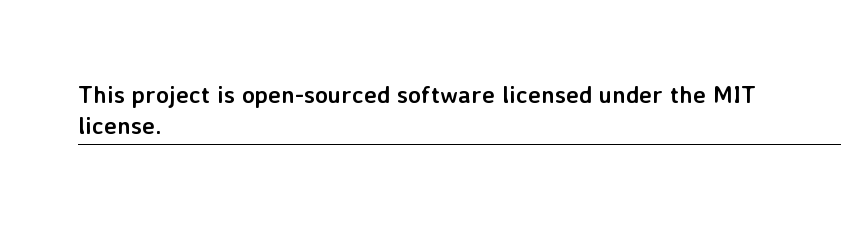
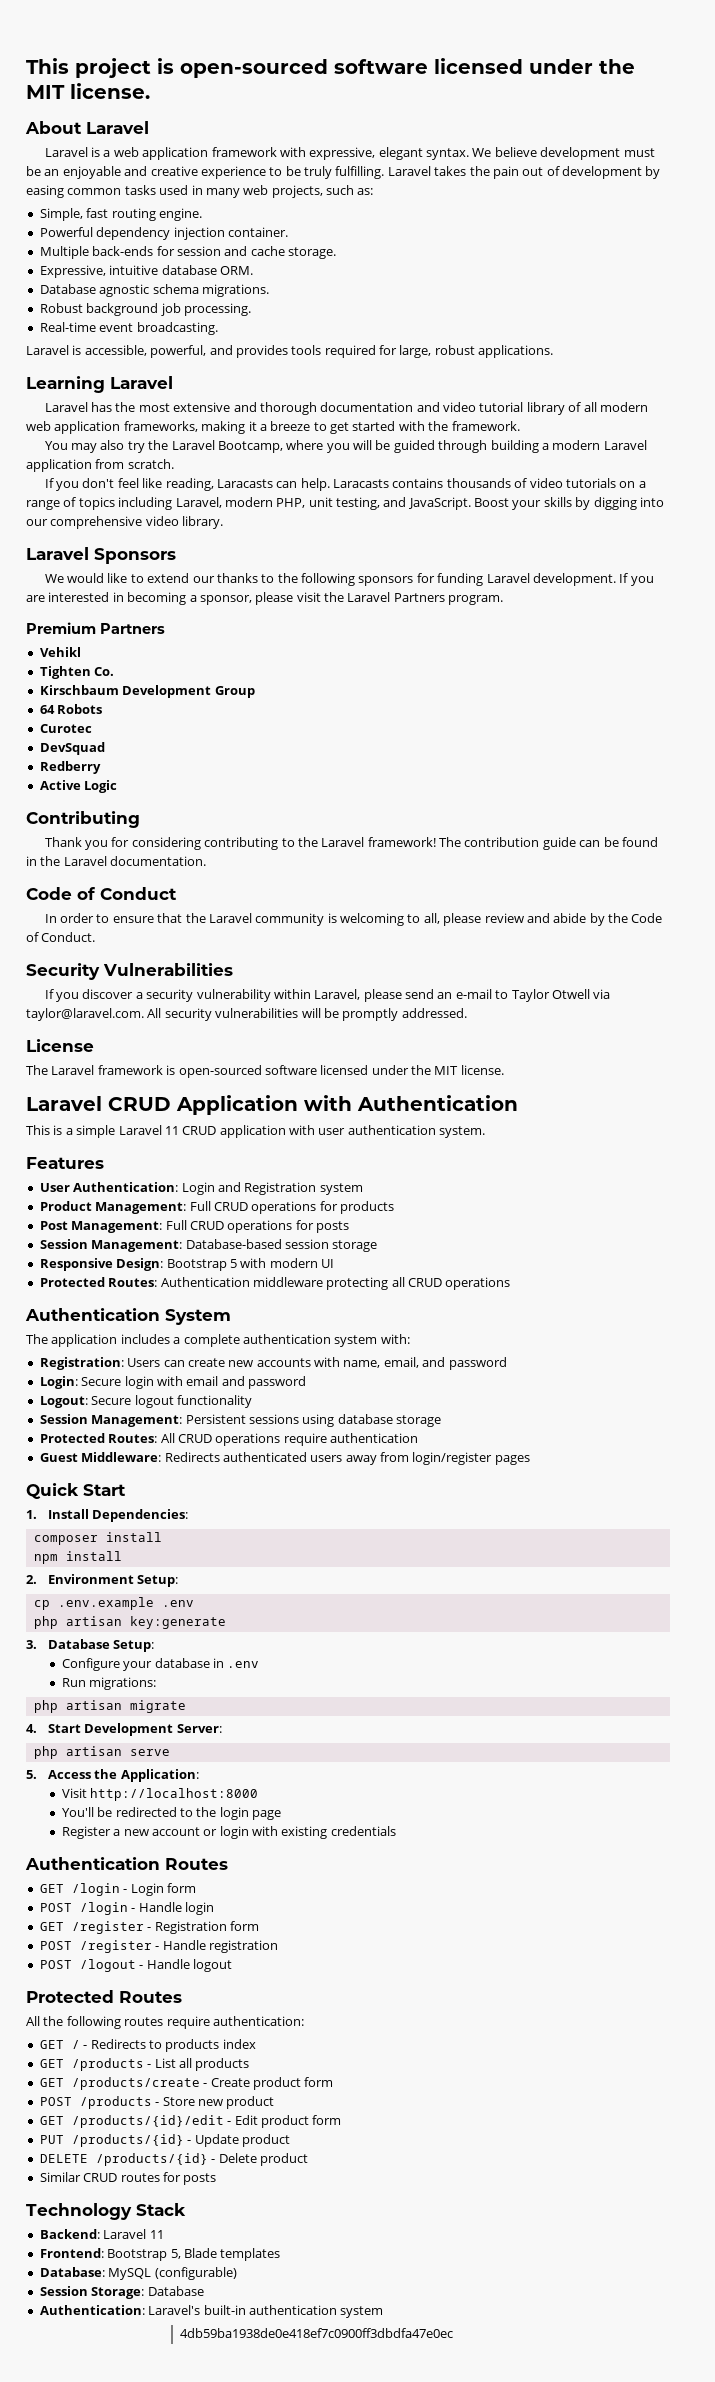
(162, 125) none -> [25,121,149,134] [44,147,655,160] [26,166,661,179] [26,185,374,198] [39,208,202,221] [39,227,288,240] [39,246,336,259] [39,265,253,278] [39,284,269,297] [39,303,251,316] [39,322,218,335] [26,345,554,358] [26,376,173,393] [44,402,648,415] [26,421,520,434] [44,440,647,453] [26,459,174,472] [44,478,646,491] [26,497,664,510] [26,516,224,529] [26,547,176,564] [44,573,654,586] [26,592,504,605] [26,622,165,634] [39,647,81,657] [39,666,115,679] [39,685,255,698] [39,704,103,714] [39,724,92,733] [39,742,105,755] [39,761,101,774] [39,780,118,793] [26,811,140,828] [44,837,658,850] [26,856,207,866] [26,887,177,900] [44,913,663,926] [26,932,96,942] [26,963,233,980] [44,989,611,1002] [26,1008,467,1021] [26,1039,94,1052] [26,1065,504,1078] [26,1095,518,1115] [26,1125,486,1138] [26,1157,104,1169] [39,1182,363,1195] [39,1201,394,1214] [39,1220,349,1233] [39,1239,378,1252] [39,1258,334,1271] [39,1277,511,1290] [25,1308,231,1325] [26,1334,410,1347] [39,1357,507,1370] [39,1376,306,1389] [39,1395,252,1408] [39,1414,441,1427] [39,1433,418,1446] [39,1452,530,1465] [26,1483,126,1499] [26,1509,189,1522] [33,1532,162,1545] [33,1551,122,1564] [26,1574,179,1587] [33,1597,194,1610] [33,1616,226,1629] [26,1639,155,1652] [61,1658,260,1671] [61,1677,157,1690] [33,1700,186,1713] [26,1723,222,1736] [33,1746,170,1759] [26,1769,199,1782] [61,1788,259,1801] [61,1807,281,1820] [61,1826,396,1839] [25,1857,228,1870] [39,1883,196,1896] [39,1902,214,1915] [39,1921,259,1934] [39,1940,278,1953] [39,1959,232,1972] [26,1990,182,2003] [26,2016,304,2029] [39,2039,256,2052] [39,2058,250,2071] [39,2077,334,2090] [39,2096,275,2109] [39,2115,342,2128] [39,2134,290,2147] [39,2153,308,2166] [39,2172,217,2185] [26,2203,186,2220] [39,2229,164,2239] [39,2248,281,2261] [39,2267,237,2280] [39,2286,204,2299] [39,2305,384,2318] [179,2328,453,2338] // About Laravel // Laravel is a web application framework with expressive, elegant syntax. We believe development must be an enjoyable and creative experience to be truly fulfilling. Laravel takes the pain out of development by easing common tasks used in many web projects, such as: // Simple, fast routing engine. // Powerful dependency injection container. // Multiple back-ends for session and cache storage. // Expressive, intuitive database ORM. // Database agnostic schema migrations. // Robust background job processing. // Real-time event broadcasting. // Laravel is accessible, powerful, and provides tools required for large, robust applications. // Learning Laravel // Laravel has the most extensive and thorough documentation and video tutorial library of all modern web application frameworks, making it a breeze to get started with the framework. // You may also try the Laravel Bootcamp, where you will be guided through building a modern Laravel application from scratch. // If you don't feel like reading, Laracasts can help. Laracasts contains thousands of video tutorials on a range of topics including Laravel, modern PHP, unit testing, and JavaScript. Boost your skills by digging into our comprehensive video library. // Laravel Sponsors // We would like to extend our thanks to the following sponsors for funding Laravel development. If you are interested in becoming a sponsor, please visit the Laravel Partners program. // Premium Partners // Vehikl // Tighten Co. // Kirschbaum Development Group // 64 Robots // Curotec // DevSquad // Redberry // Active Logic // Contributing // Thank you for considering contributing to the Laravel framework! The contribution guide can be found in the Laravel documentation. // Code of Conduct // In order to ensure that the Laravel community is welcoming to all, please review and abide by the Code of Conduct. // Security Vulnerabilities // If you discover a security vulnerability within Laravel, please send an e-mail to Taylor Otwell via taylor@laravel.com. All security vulnerabilities will be promptly addressed. // License // The Laravel framework is open-sourced software licensed under the MIT license. // Laravel CRUD Application with Authentication // This is a simple Laravel 11 CRUD application with user authentication system. // Features // User Authentication: Login and Registration system // Product Management: Full CRUD operations for products // Post Management: Full CRUD operations for posts // Session Management: Database-based session storage // Responsive Design: Bootstrap 5 with modern UI // Protected Routes: Authentication middleware protecting all CRUD operations // Authentication System // The application includes a complete authentication system with: // Registration: Users can create new accounts with name, email, and password // Login: Secure login with email and password // Logout: Secure logout functionality // Session Management: Persistent sessions using database storage // Protected Routes: All CRUD operations require authentication // Guest Middleware: Redirects authenticated users away from login/register pages // Quick Start // 1. Install Dependencies: // composer install // npm install // 2. Environment Setup: // cp .env.example .env // php artisan key:generate // 3. Database Setup: // Configure your database in .env // Run migrations: // php artisan migrate // 4. Start Development Server: // php artisan serve // 5. Access the Application: // Visit http://localhost:8000 // You'll be redirected to the login page // Register a new account or login with existing credentials // Authentication Routes // GET /login - Login form // POST /login - Handle login // GET /register - Registration form // POST /register - Handle registration // POST /logout - Handle logout // Protected Routes // All the following routes require authentication: // GET / - Redirects to products index // GET /products - List all products // GET /products/create - Create product form // POST /products - Store new product // GET /products/{id}/edit - Edit product form // PUT /products/{id} - Update product // DELETE /products/{id} - Delete product // Similar CRUD routes for posts // Technology Stack // Backend: Laravel 11 // Frontend: Bootstrap 5, Blade templates // Database: MySQL (configurable) // Session Storage: Database // Authentication: Laravel's built-in authentication system // 4db59ba1938de0e418ef7c0900ff3dbdfa47e0ec

